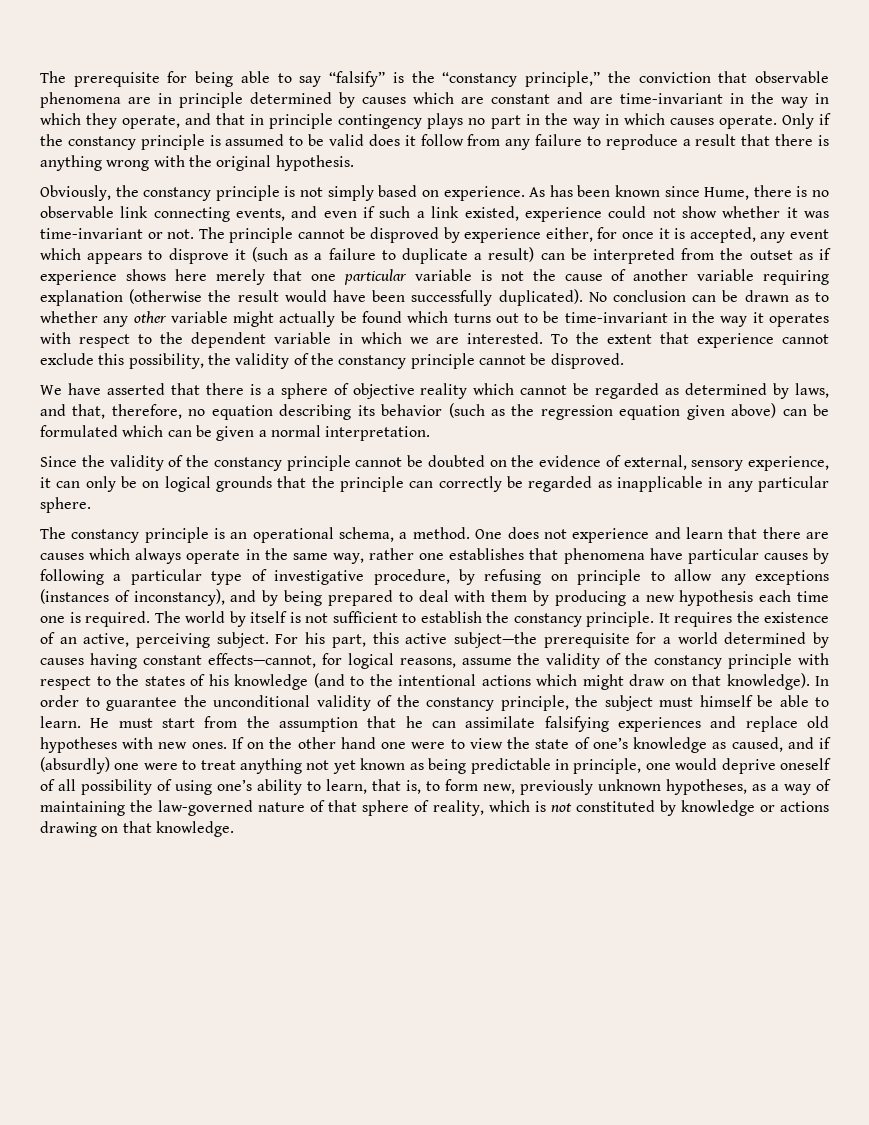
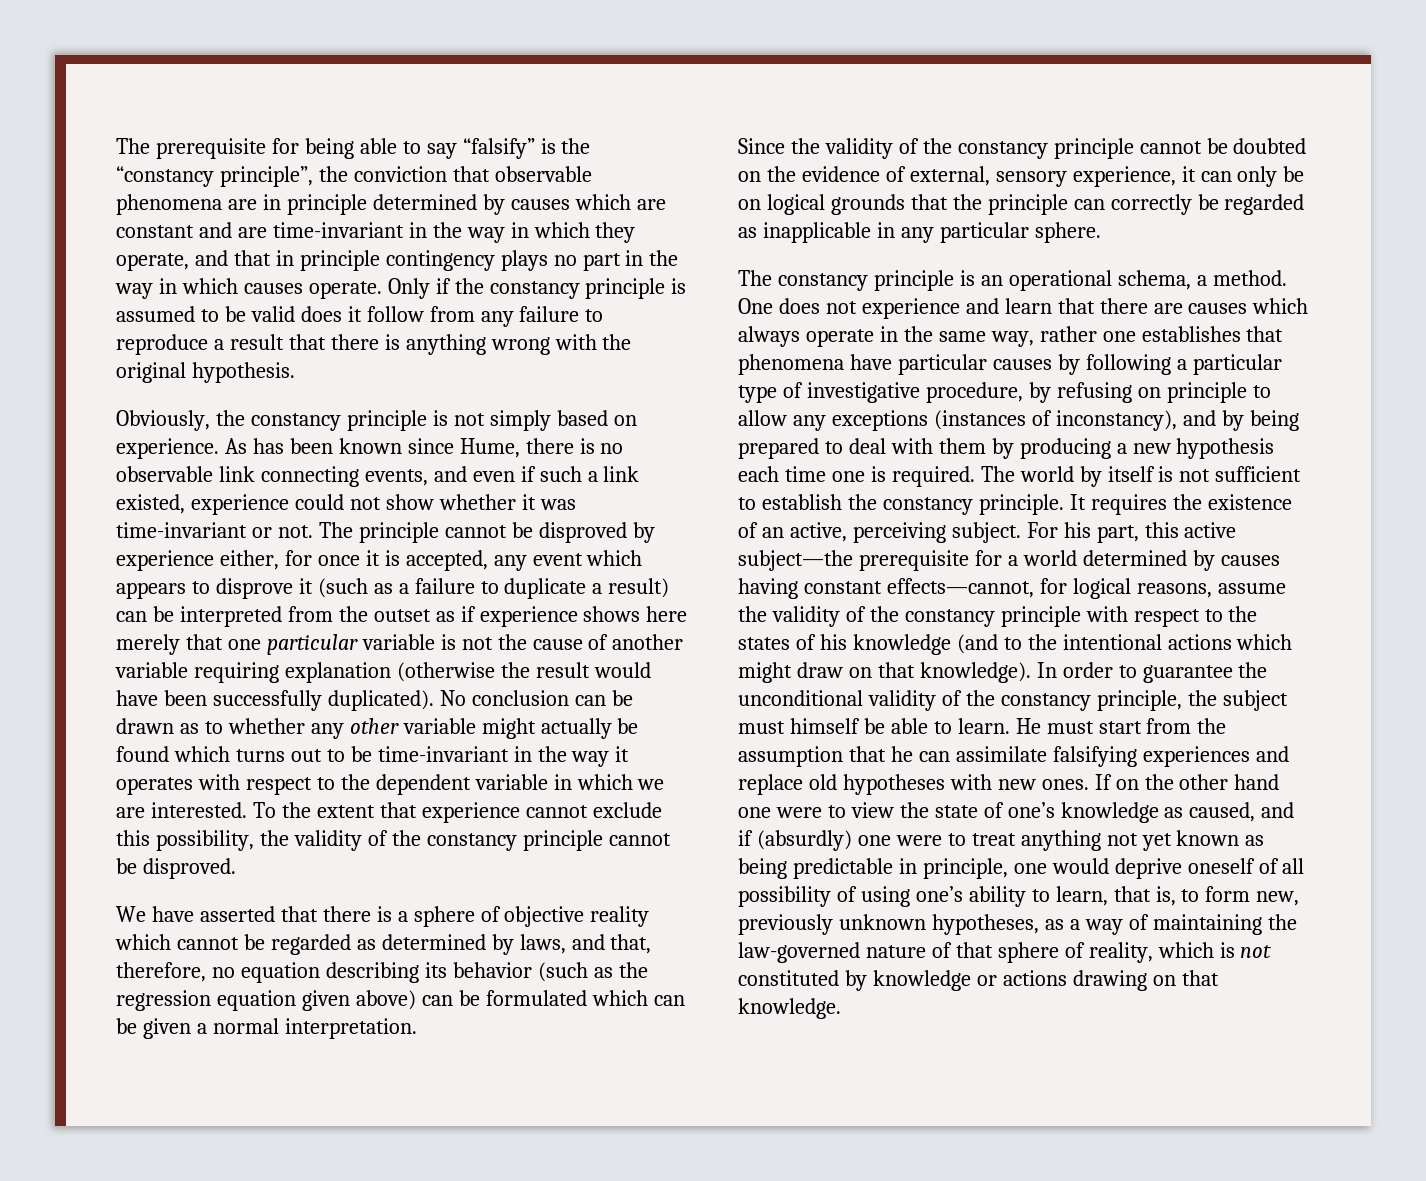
[525,71,601,87] principle,” -> [219,166,313,187] principle”,

